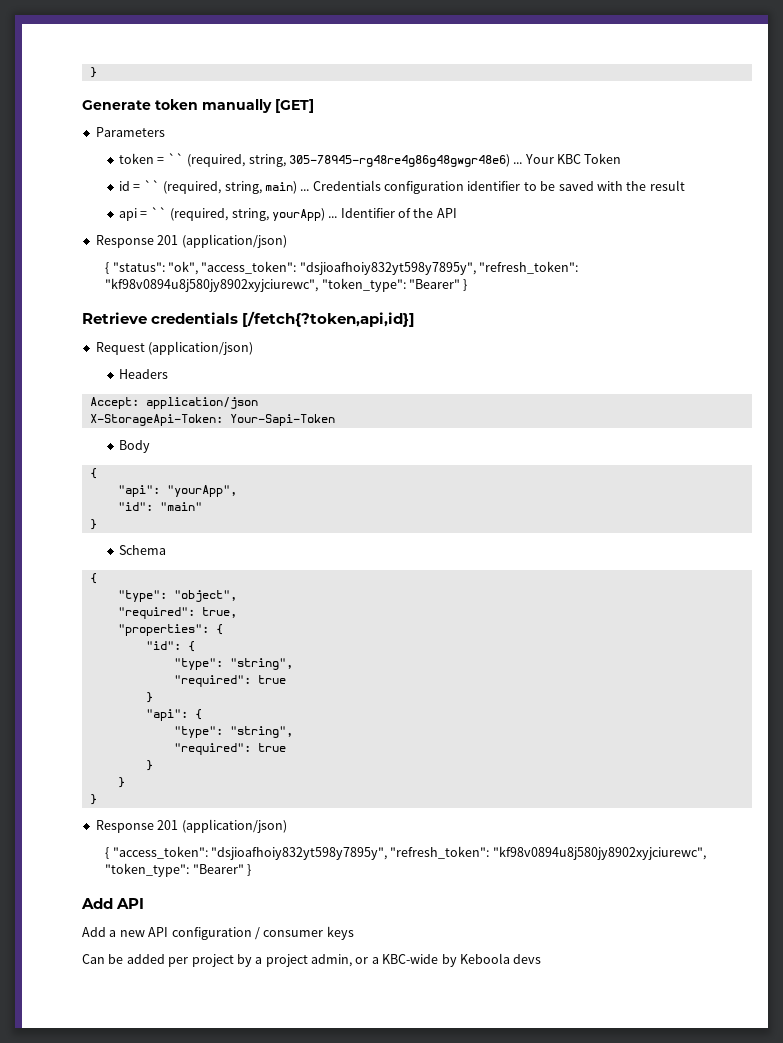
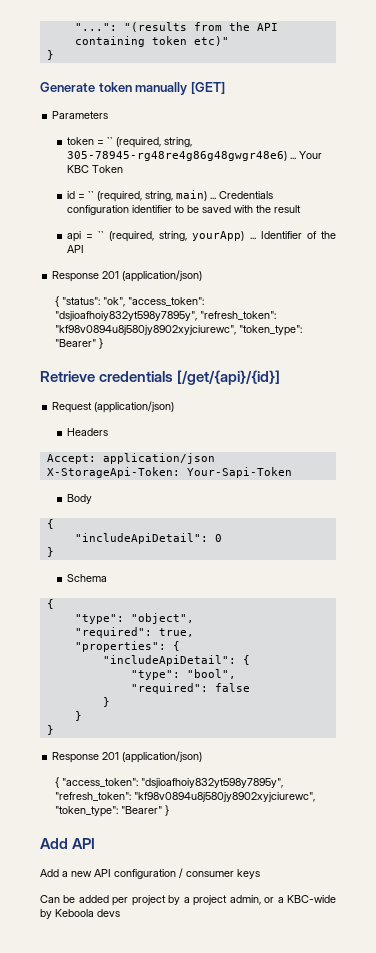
(89, 72) none -> [74,22,278,32] [74,36,229,47] "...": "(results from the API containing token etc)" //
[242,311,416,327] [/fetch{?token,api,id}] -> [177,370,281,385] [/get/{api}/{id}]
[117,485,237,497] [117,502,202,511] "api": "yourApp", // "id": "main" -> [74,533,222,544] "includeApiDetail": 0
[145,641,195,652] [173,658,293,670] [173,675,286,687] [145,692,153,703] [145,709,202,721] [173,726,293,738] [173,743,286,755] "id": { // "type": "string", // "required": true // } // "api": { // "type": "string", // "required": true -> [102,655,250,666] [130,669,236,680] [130,683,250,694] "includeApiDetail": { // "type": "bool", // "required": false

